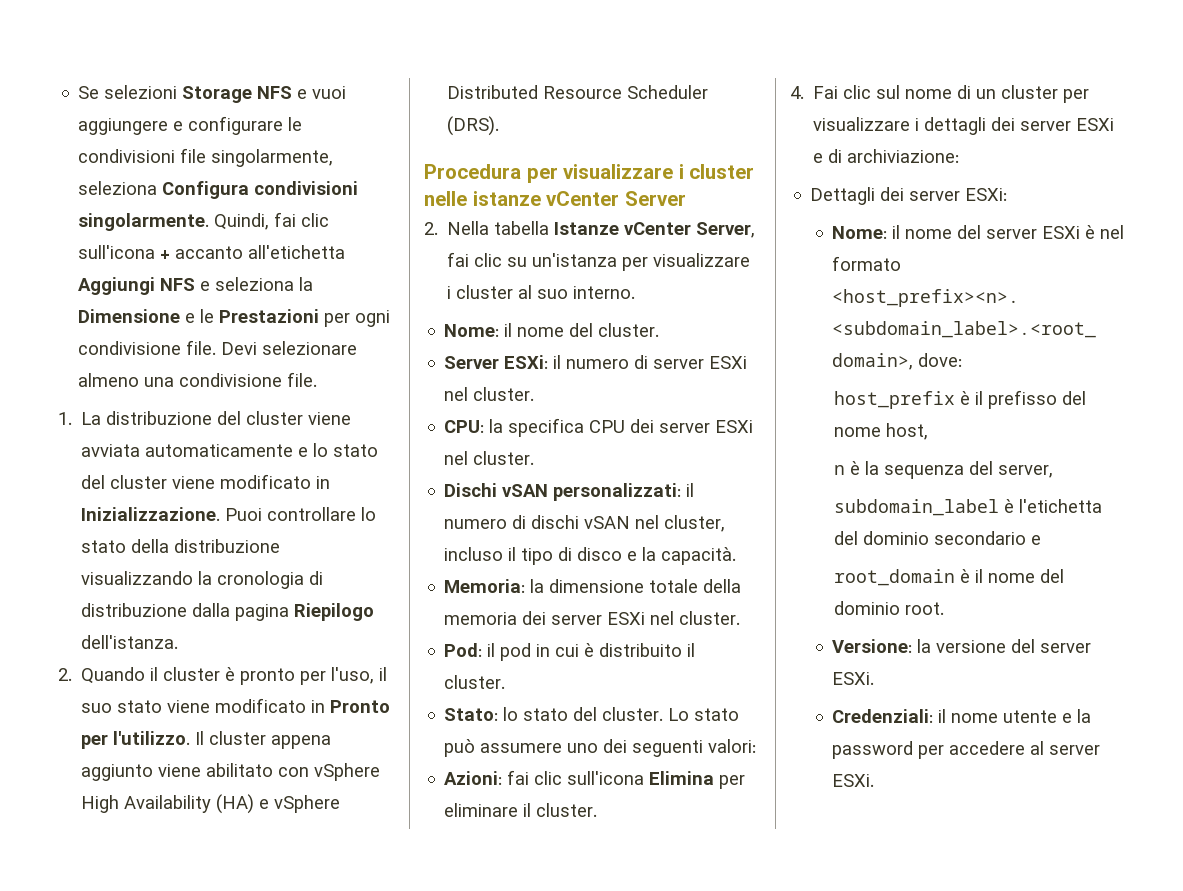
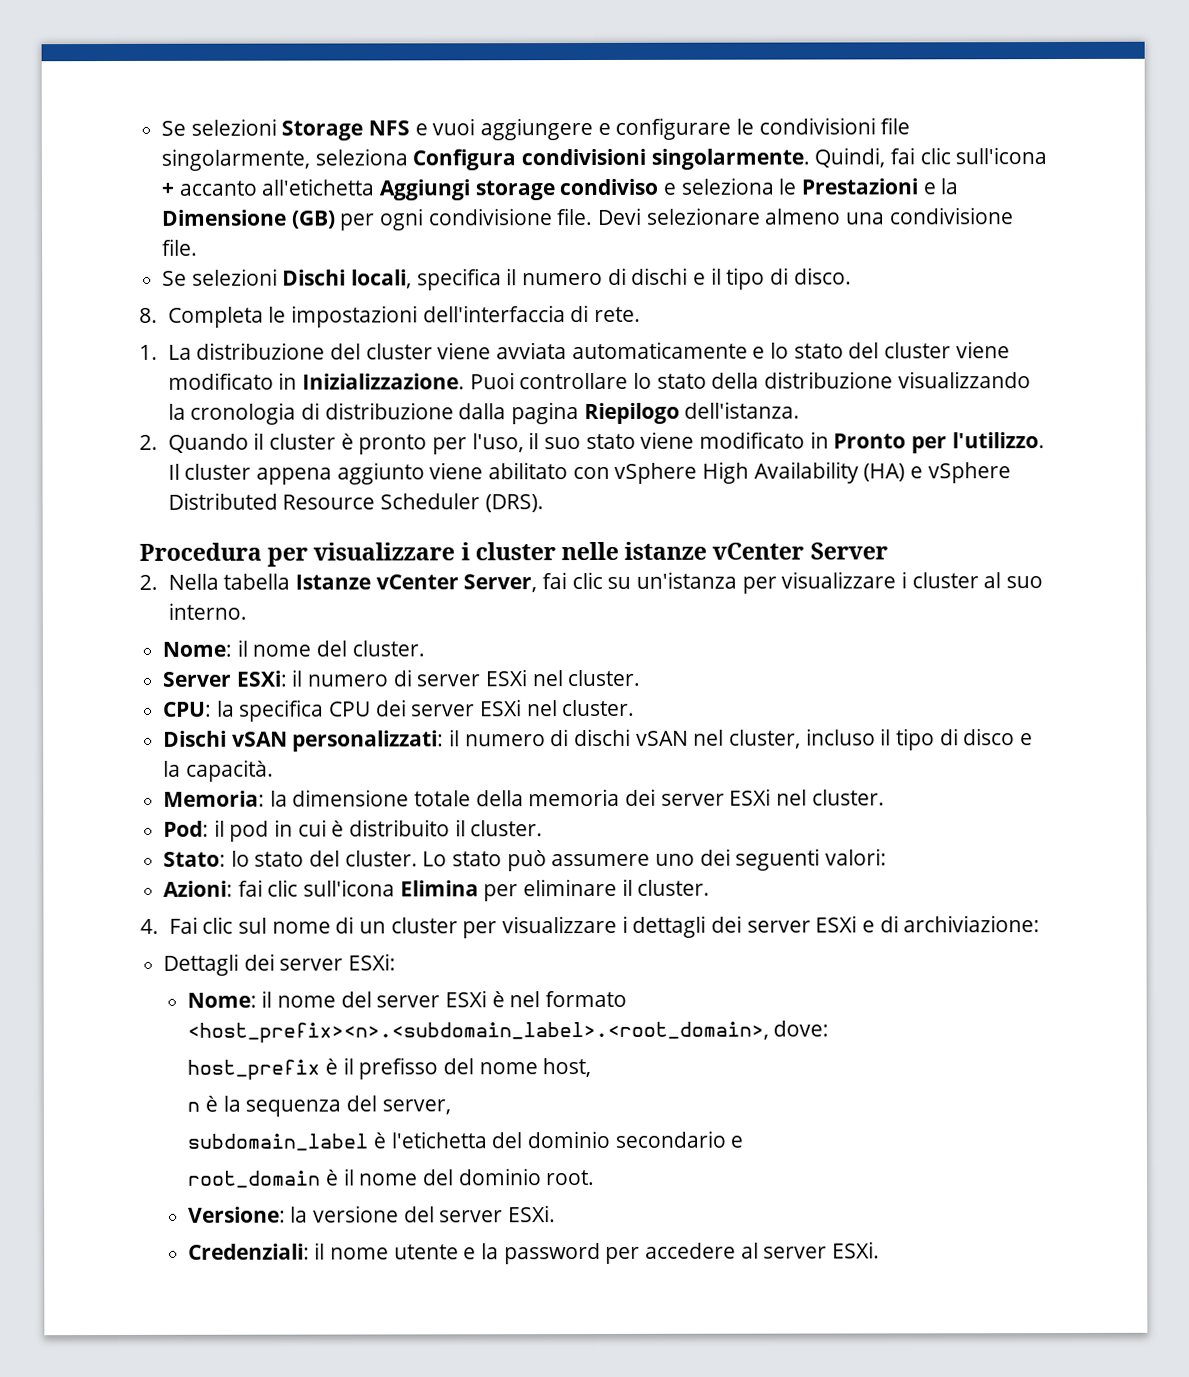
[160,277,314,291] [78,309,320,323] NFS e seleziona la Dimensione e le Prestazioni -> [474,177,959,201] [161,209,336,229] storage condiviso e seleziona le Prestazioni e la Dimensione (GB)
(318, 379) none -> [162,267,852,291] [139,305,641,328] // Se selezioni Dischi locali, specifica il numero di dischi e il tipo di disco. // 8. Completa le impostazioni dell'interfaccia di rete.

